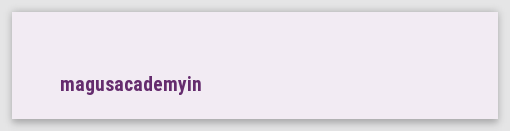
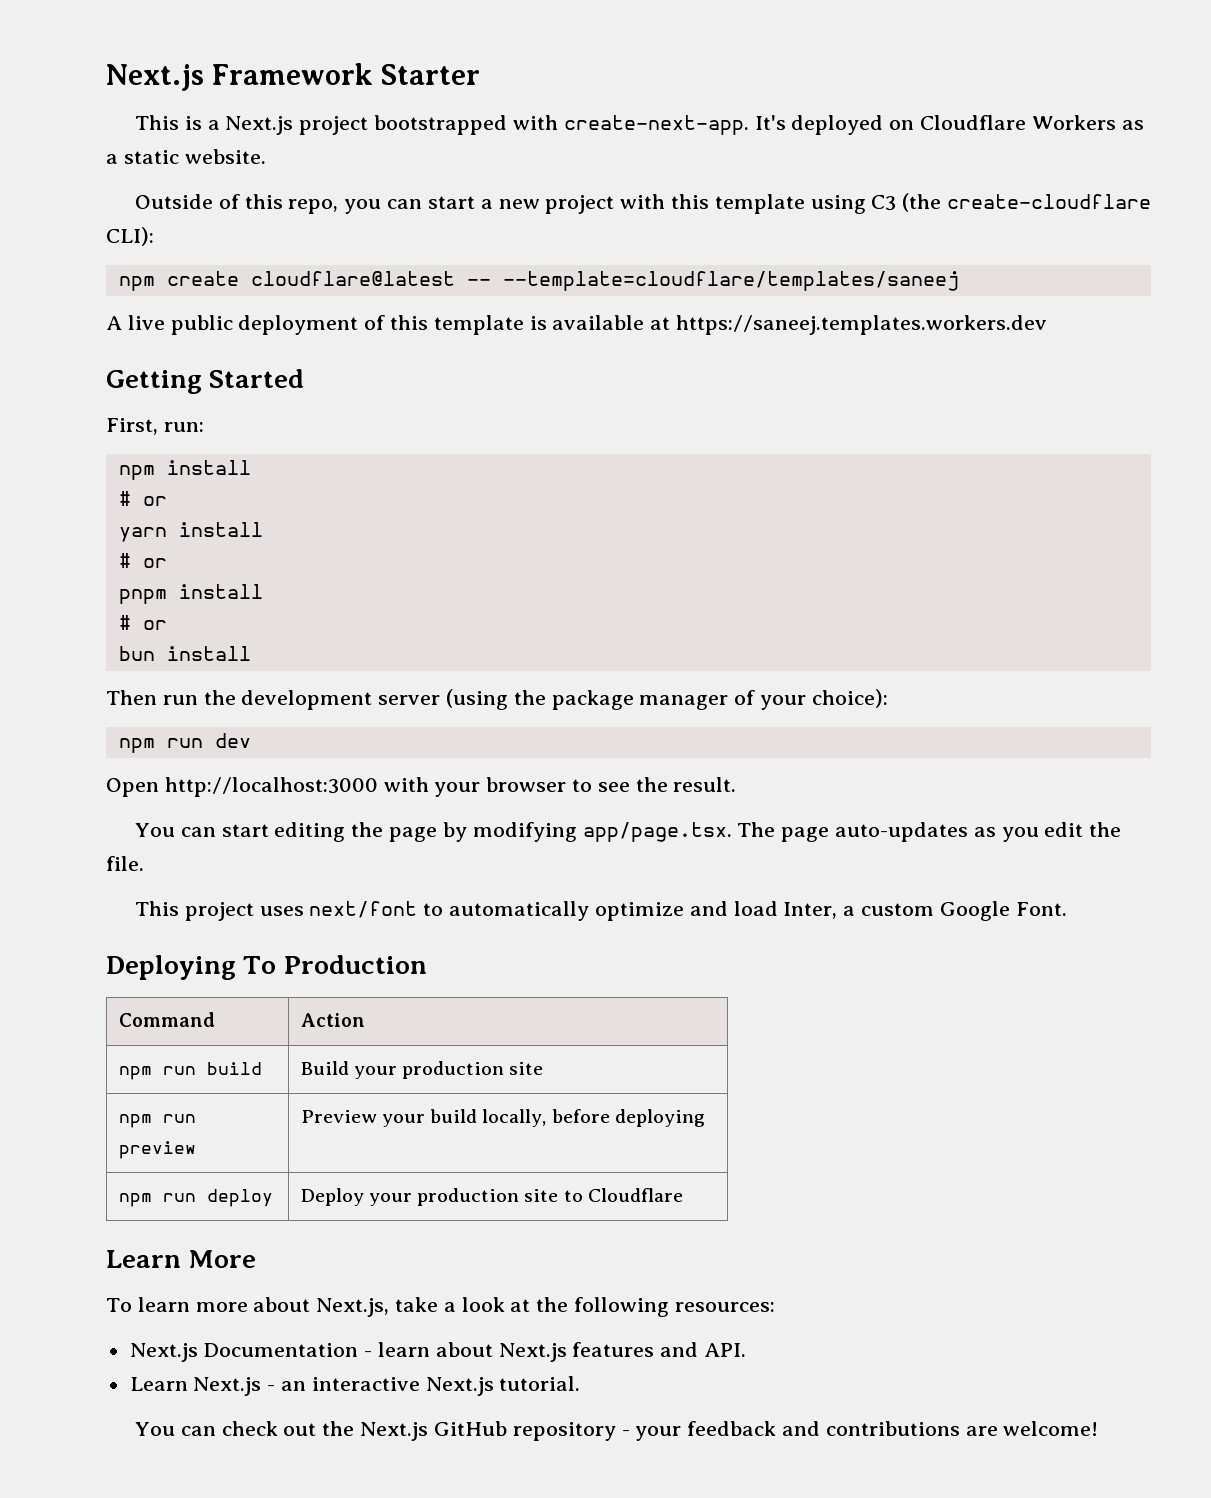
[60,76,202,95] magusacademyin -> [106,63,481,91] [135,115,1144,135] [106,149,266,164] [135,193,1151,214] [106,227,154,246] [118,271,959,291] [106,315,1048,335] [106,369,305,394] [106,418,204,435] [118,460,251,480] [118,491,167,506] [118,522,263,542] [118,553,167,568] [118,584,263,604] [118,615,167,630] [118,646,251,661] [106,689,888,710] [118,733,251,753] [106,777,737,797] [135,822,1122,842] [106,856,144,871] [135,901,1067,921] [106,955,427,980] [118,1012,215,1027] [300,1013,365,1027] [118,1062,262,1080] [300,1061,544,1079] [118,1114,196,1128] [118,1141,196,1159] [300,1109,705,1127] [118,1189,273,1207] [300,1188,683,1206] [106,1250,257,1268] [106,1297,775,1317] [129,1342,747,1362] [129,1376,581,1396] [135,1421,1099,1441] Next.js Framework Starter // This is a Next.js project bootstrapped with create-next-app. It's deployed on Cloudflare Workers as a static website. // Outside of this repo, you can start a new project with this template using C3 (the create-cloudflare CLI): // npm create cloudflare@latest -- --template=cloudflare/templates/saneej // A live public deployment of this template is available at https://saneej.templates.workers.dev // Getting Started // First, run: // npm install // # or // yarn install // # or // pnpm install // # or // bun install // Then run the development server (using the package manager of your choice): // npm run dev // Open http://localhost:3000 with your browser to see the result. // You can start editing the page by modifying app/page.tsx. The page auto-updates as you edit the file. // This project uses next/font to automatically optimize and load Inter, a custom Google Font. // Deploying To Production // Command | Action // npm run build | Build your production site // npm run preview | Preview your build locally, before deploying // npm run deploy | Deploy your production site to Cloudflare // Learn More // To learn more about Next.js, take a look at the following resources: // Next.js Documentation - learn about Next.js features and API. // Learn Next.js - an interactive Next.js tutorial. // You can check out the Next.js GitHub repository - your feedback and contributions are welcome!

